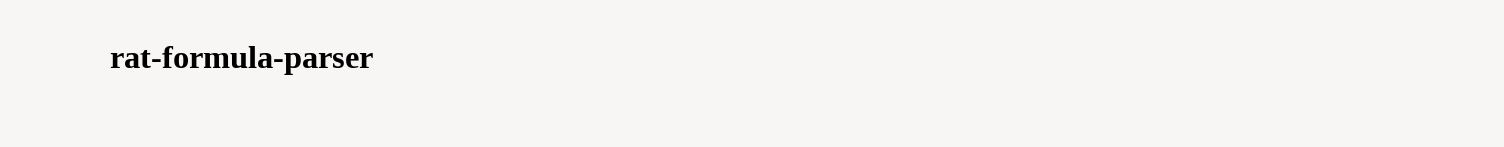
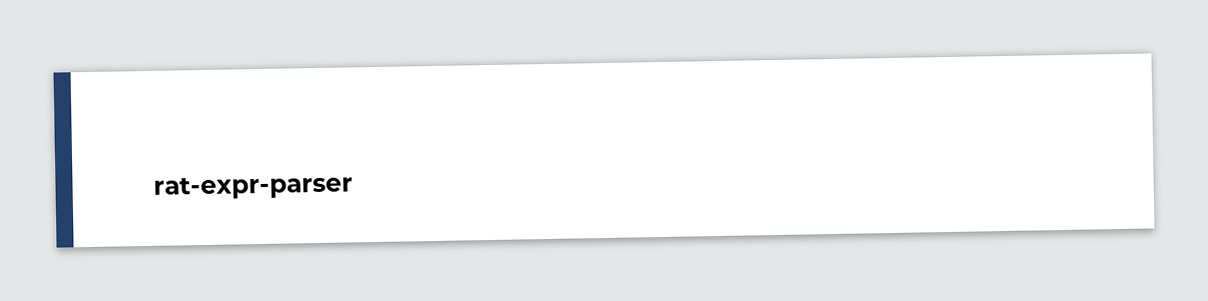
[110,46,373,75] rat-formula-parser -> [153,174,353,200] rat-expr-parser

